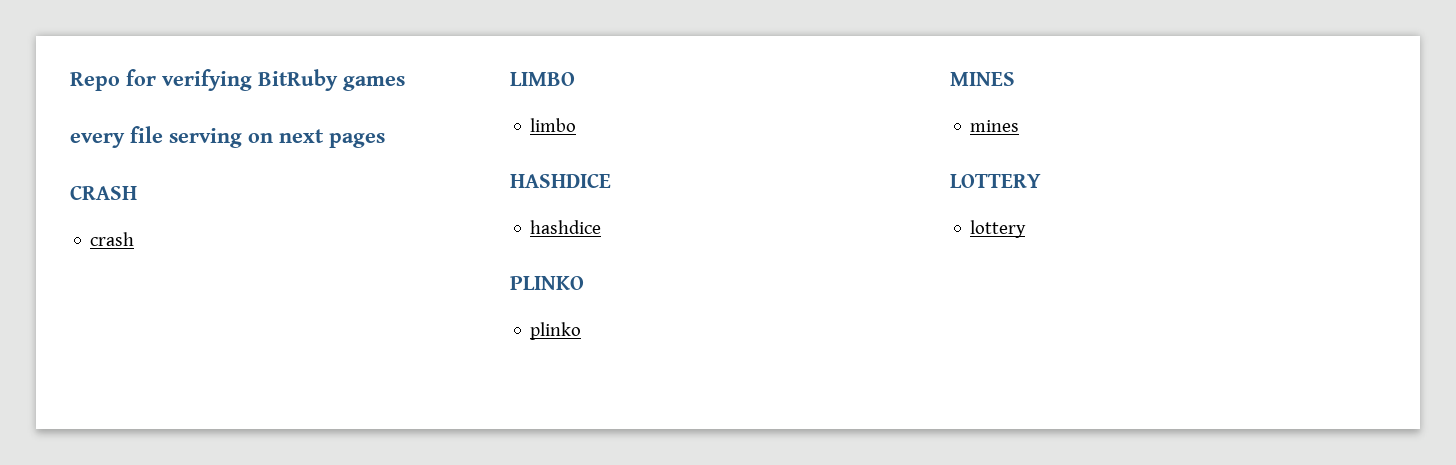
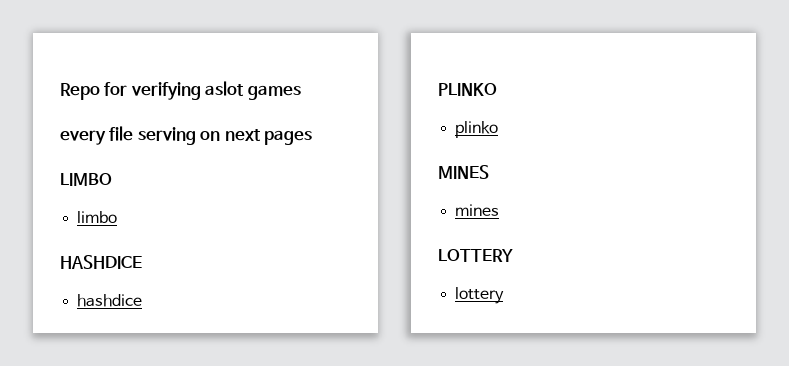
[258,69,338,91] BitRuby -> [205,81,245,96] aslot
[70,185,137,200] [90,232,135,246] // CRASH // crash -> (313, 137) none

